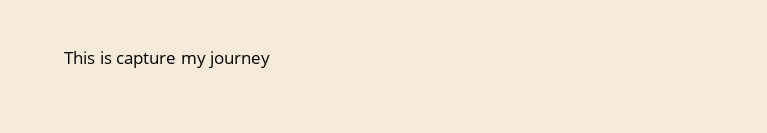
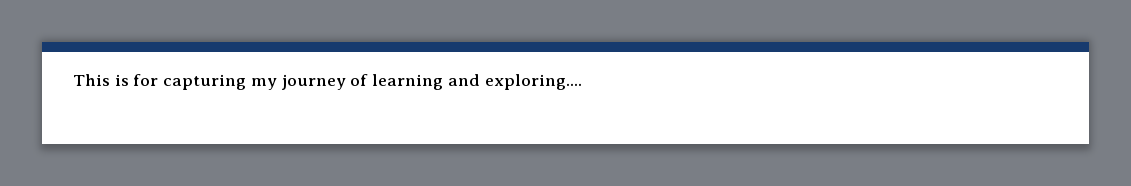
[116,51,271,68] capture my journey -> [133,74,582,90] for capturing my journey of learning and exploring....

